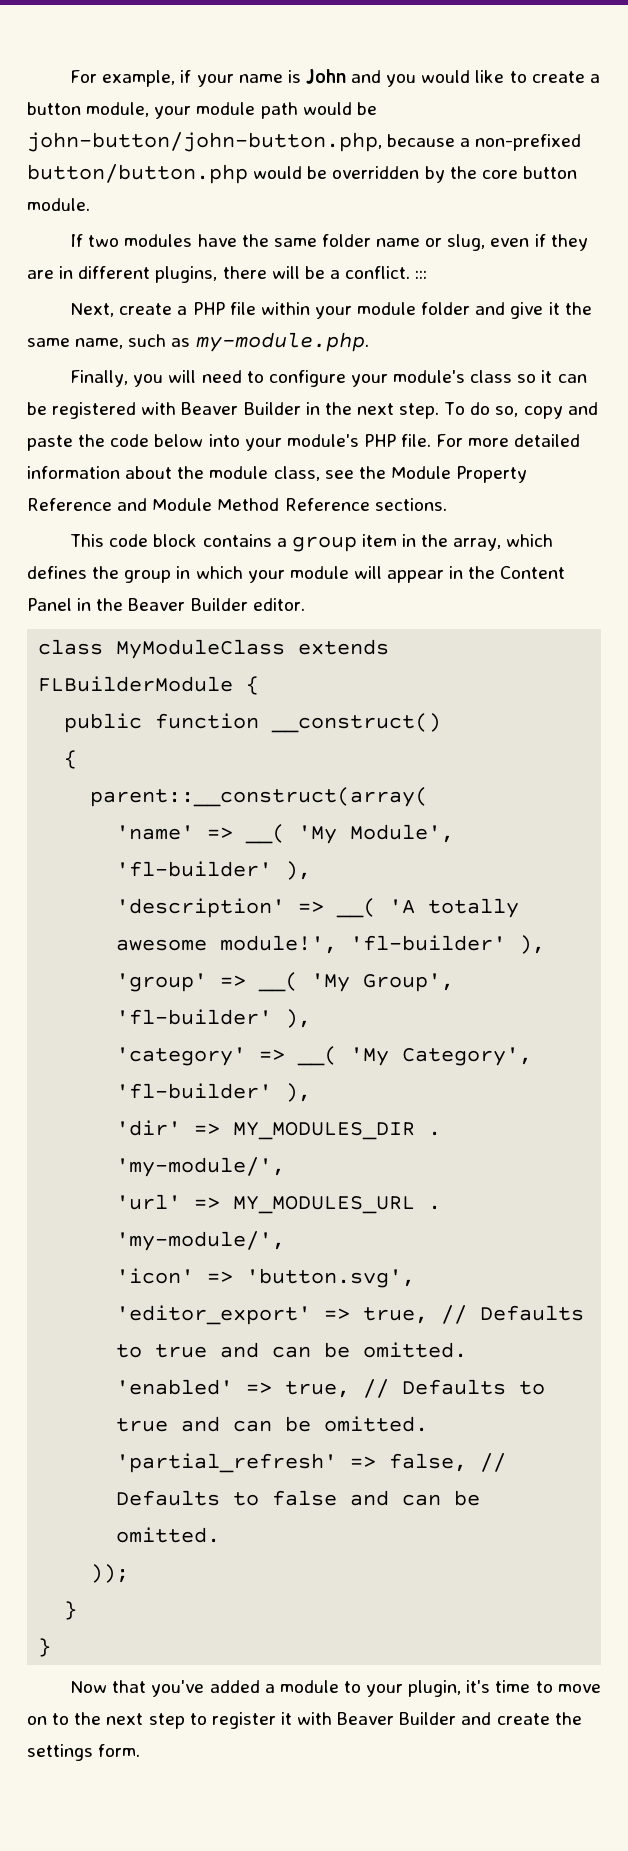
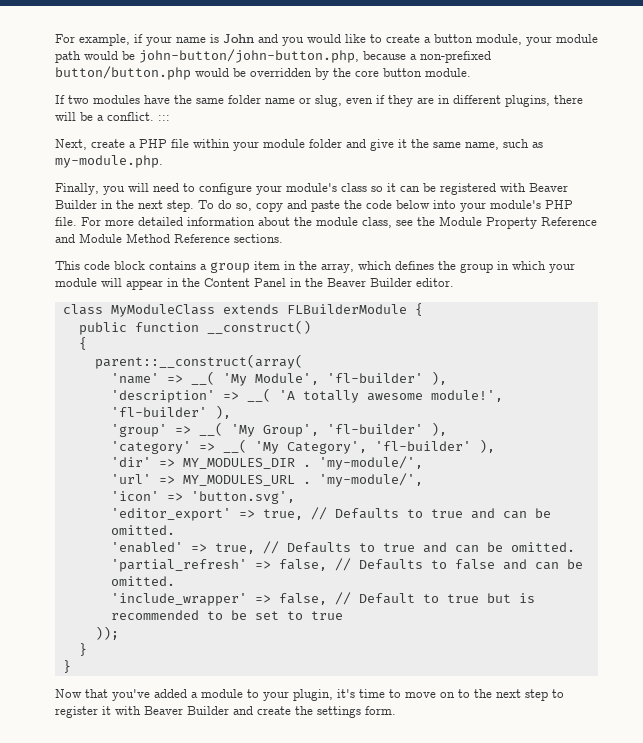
(221, 1535) none -> [110,592,535,606] [110,610,343,620] // 'include_wrapper' => false, // Default to true but is recommended to be set to true

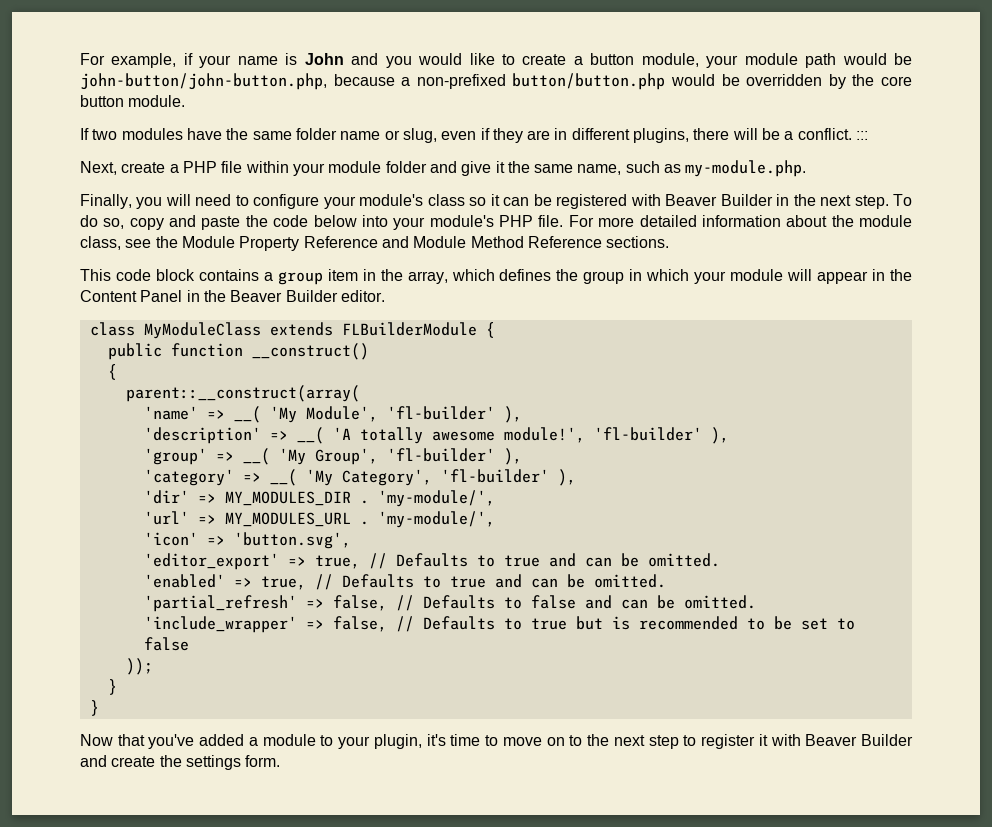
[358,593,415,604] Default -> [422,616,495,630] Defaults
[310,611,343,620] true -> [143,637,189,651] false

